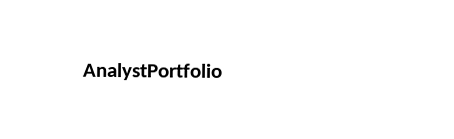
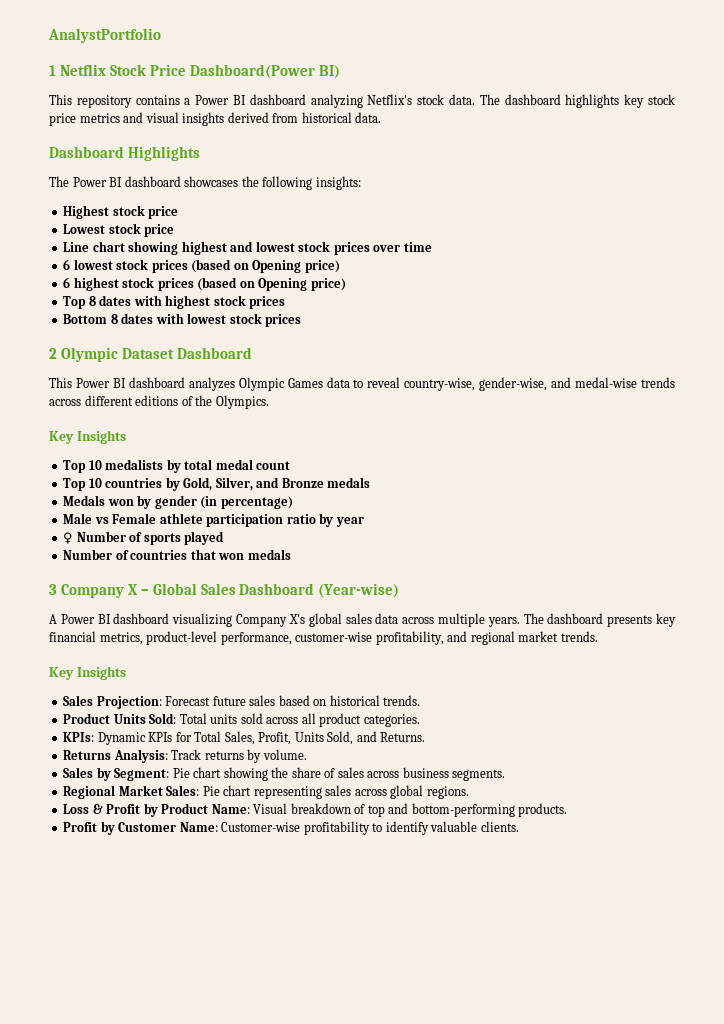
(223, 71) none -> [49,64,340,79] [49,94,675,108] [49,112,382,126] [49,146,200,161] [49,176,361,190] [63,205,179,219] [63,223,175,237] [63,241,432,255] [63,259,340,273] [63,277,346,291] [63,295,286,309] [63,313,302,327] [49,347,252,362] [49,377,676,391] [49,395,269,409] [49,430,126,444] [63,459,291,473] [63,477,371,491] [63,495,293,509] [63,513,364,527] [63,531,225,545] [63,549,291,560] [49,583,400,598] [49,613,676,627] [49,631,598,645] [49,666,126,680] [63,695,421,709] [63,713,420,727] [63,731,426,745] [63,749,307,763] [63,767,506,781] [63,785,469,799] [63,803,568,817] [63,821,519,835] // 1 Netflix Stock Price Dashboard(Power BI) // This repository contains a Power BI dashboard analyzing Netflix's stock data. The dashboard highlights key stock price metrics and visual insights derived from historical data. // Dashboard Highlights // The Power BI dashboard showcases the following insights: // Highest stock price // Lowest stock price // Line chart showing highest and lowest stock prices over time // 6 lowest stock prices (based on Opening price) // 6 highest stock prices (based on Opening price) // Top 8 dates with highest stock prices // Bottom 8 dates with lowest stock prices // 2 Olympic Dataset Dashboard // This Power BI dashboard analyzes Olympic Games data to reveal country-wise, gender-wise, and medal-wise trends across different editions of the Olympics. // Key Insights // Top 10 medalists by total medal count // Top 10 countries by Gold, Silver, and Bronze medals // Medals won by gender (in percentage) // Male vs Female athlete participation ratio by year // ♀ Number of sports played // Number of countries that won medals // 3 Company X – Global Sales Dashboard (Year-wise) // A Power BI dashboard visualizing Company X's global sales data across multiple years. The dashboard presents key financial metrics, product-level performance, customer-wise profitability, and regional market trends. // Key Insights // Sales Projection: Forecast future sales based on historical trends. // Product Units Sold: Total units sold across all product categories. // KPIs: Dynamic KPIs for Total Sales, Profit, Units Sold, and Returns. // Returns Analysis: Track returns by volume. // Sales by Segment: Pie chart showing the share of sales across business segments. // Regional Market Sales: Pie chart representing sales across global regions. // Loss & Profit by Product Name: Visual breakdown of top and bottom-performing products. // Profit by Customer Name: Customer-wise profitability to identify valuable clients.

